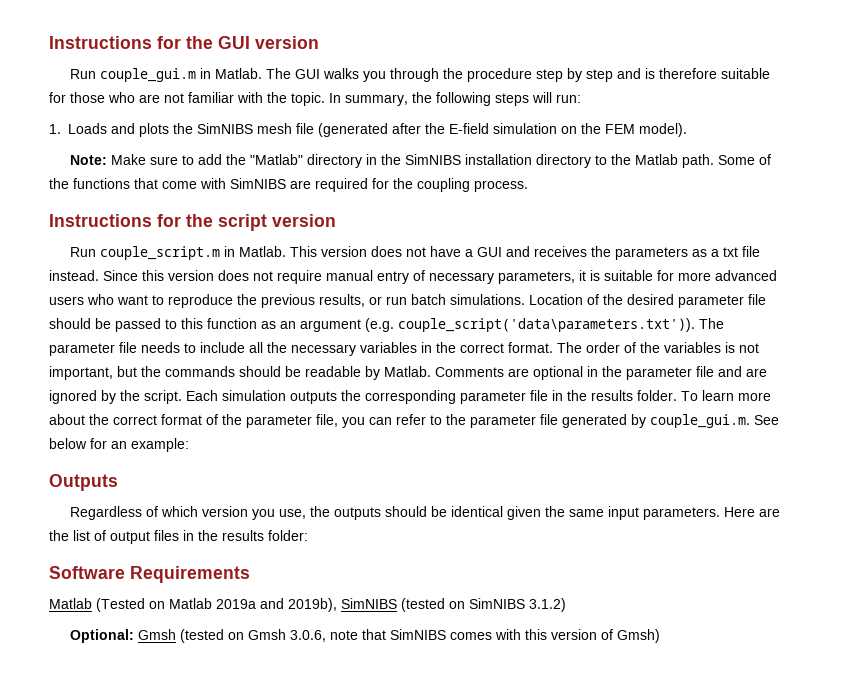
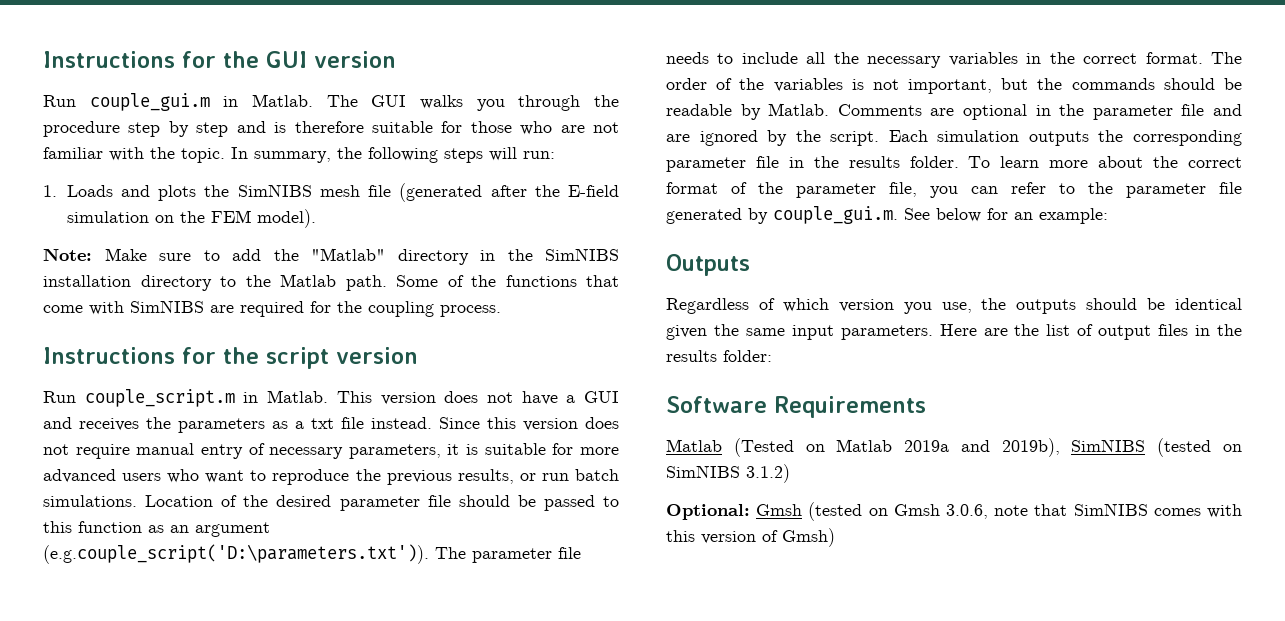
[365,318,695,332] (e.g. couple_script('data\parameters.txt')). -> [43,544,429,564] (e.g.couple_script('D:\parameters.txt')).

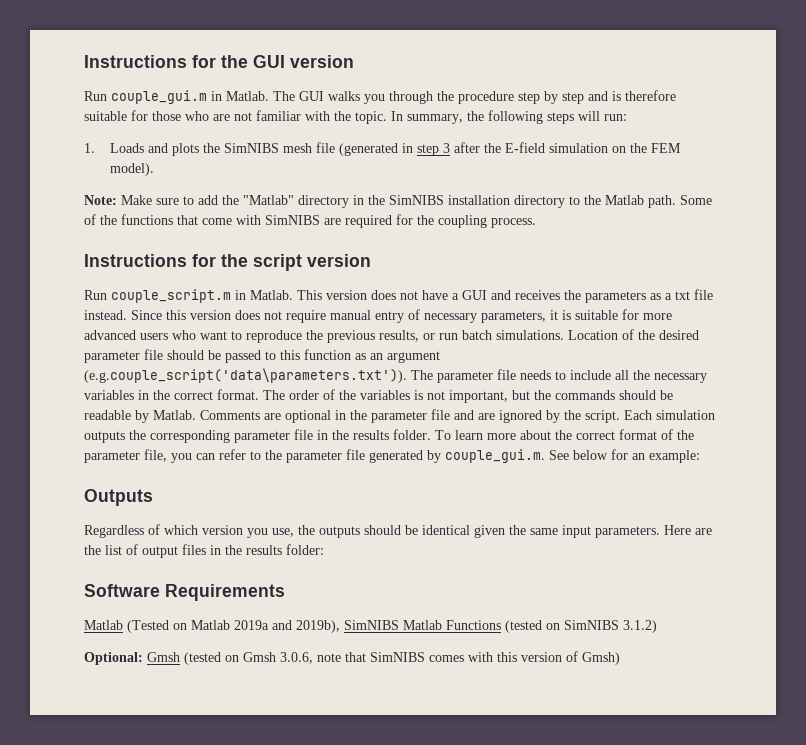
(483, 192) none -> [401,143,450,156] in step 3
[43,544,429,564] (e.g.couple_script('D:\parameters.txt')). -> [84,368,407,383] (e.g.couple_script('data\parameters.txt')).
(1146, 445) none -> [403,620,501,630] Matlab Functions

